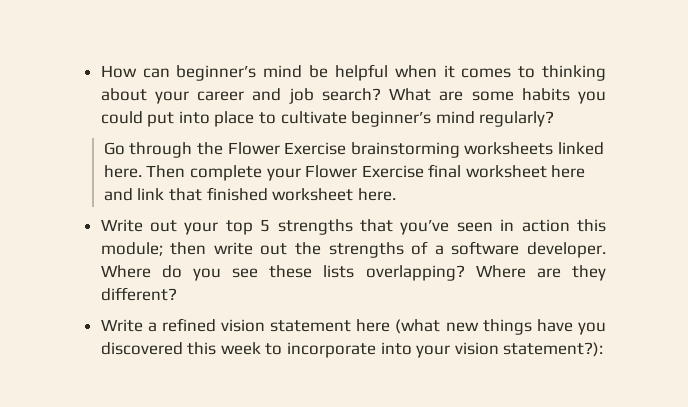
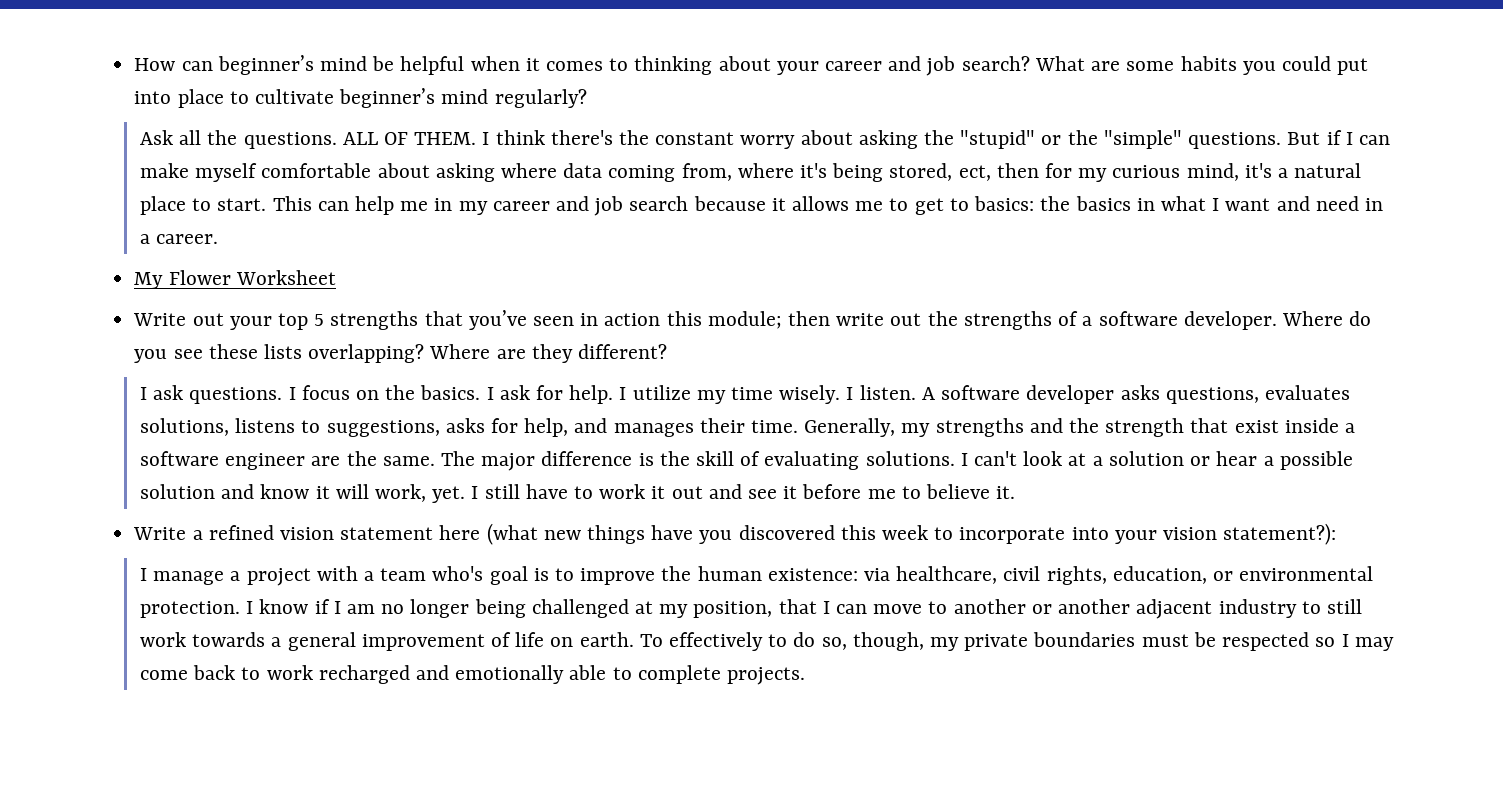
[103,142,604,158] [103,164,586,181] [103,187,396,201] Go through the Flower Exercise brainstorming worksheets linked here. Then complete your Flower Exercise final worksheet here and link that finished worksheet here. -> [139,130,1390,149] [139,163,1362,182] [139,196,1383,216] [139,234,219,244] [134,270,336,289] Ask all the questions. ALL OF THEM. I think there's the constant worry about asking the "stupid" or the "simple" questions. But if I can make myself comfortable about asking where data coming from, where it's being stored, ect, then for my curious mind, it's a natural place to start. This can help me in my career and job search because it allows me to get to basics: the basics in what I want and need in a career. // My Flower Worksheet
(177, 294) none -> [139,385,1350,404] [139,418,1356,437] [139,451,1353,471] [139,484,1016,503] // I ask questions. I focus on the basics. I ask for help. I utilize my time wisely. I listen. A software developer asks questions, evaluates solutions, listens to suggestions, asks for help, and manages their time. Generally, my strengths and the strength that exist inside a software engineer are the same. The major difference is the skill of evaluating solutions. I can't look at a solution or hear a possible solution and know it will work, yet. I still have to work it out and see it before me to believe it.
(604, 349) none -> [139,566,1374,586] [139,599,1362,619] [139,632,1394,651] [139,665,805,685] // I manage a project with a team who's goal is to improve the human existence: via healthcare, civil rights, education, or environmental protection. I know if I am no longer being challenged at my position, that I can move to another or another adjacent industry to still work towards a general improvement of life on earth. To effectively to do so, though, my private boundaries must be respected so I may come back to work recharged and emotionally able to complete projects.

